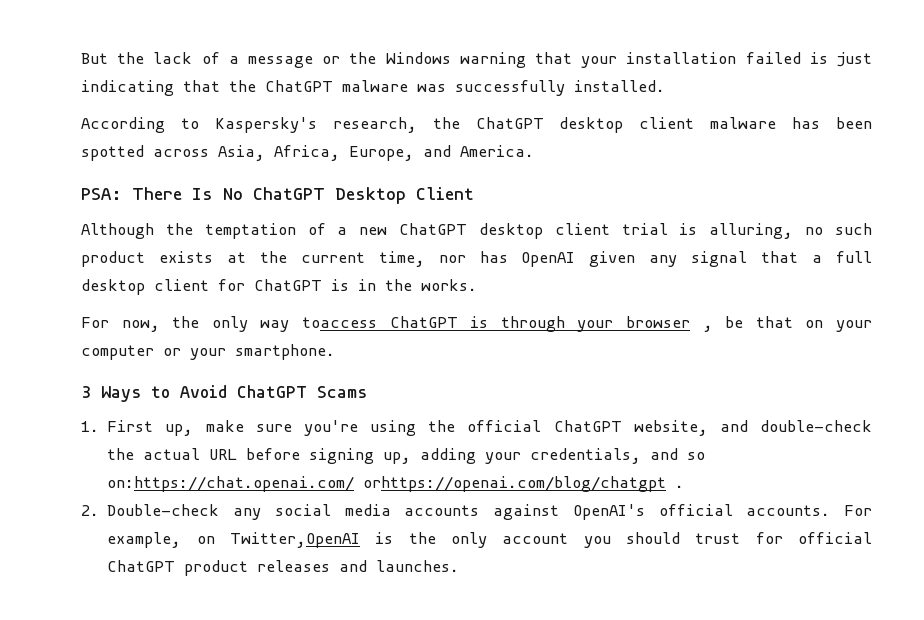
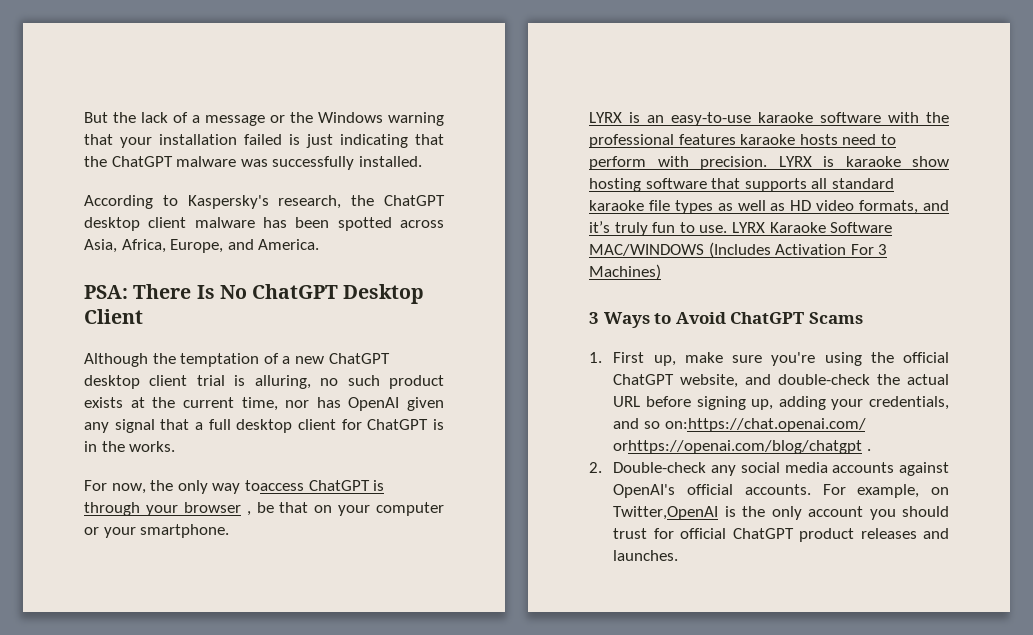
(335, 352) none -> [589,112,949,126] [589,134,896,148] [589,156,949,170] [589,178,894,192] [589,200,949,214] [589,221,893,236] [589,242,888,258] [589,264,661,280] // LYRX is an easy-to-use karaoke software with the professional features karaoke hosts need to perform with precision. LYRX is karaoke show hosting software that supports all standard karaoke file types as well as HD video formats, and it’s truly fun to use. LYRX Karaoke Software MAC/WINDOWS (Includes Activation For 3 Machines)

